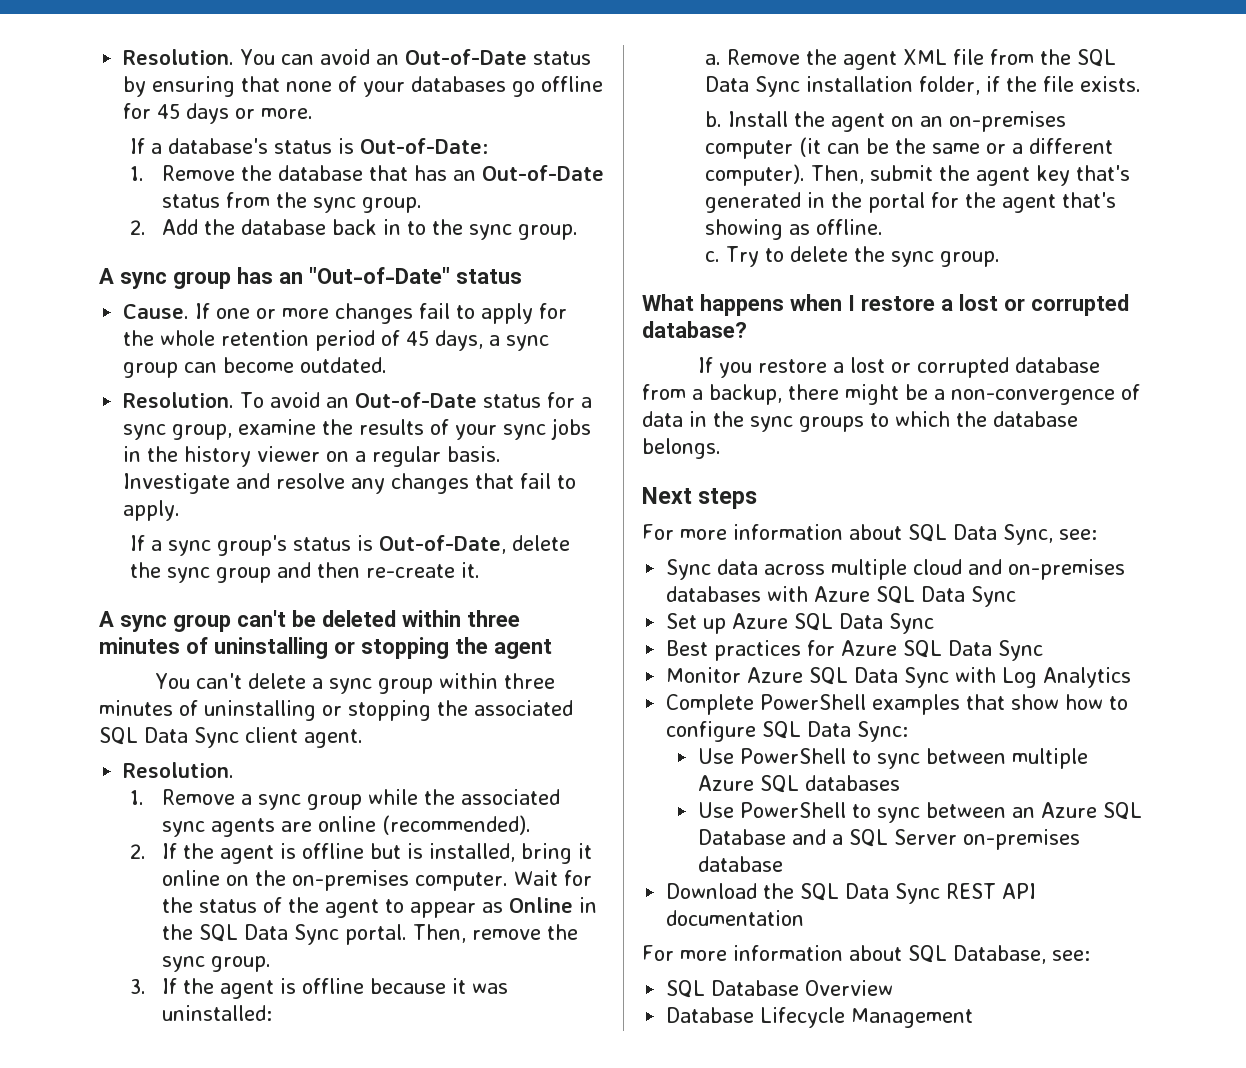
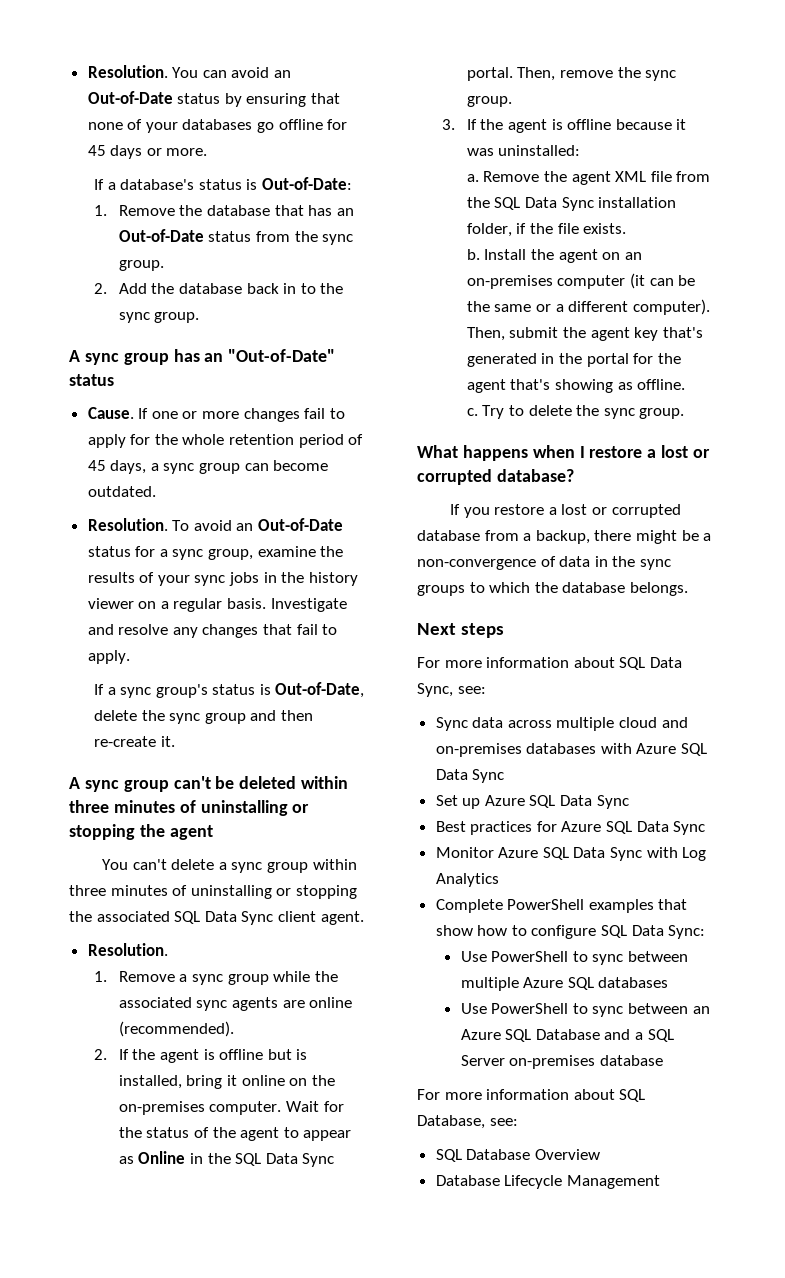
[666,883,1037,904] [666,910,805,926] // Download the SQL Data Sync REST API documentation -> (663, 1060) none

